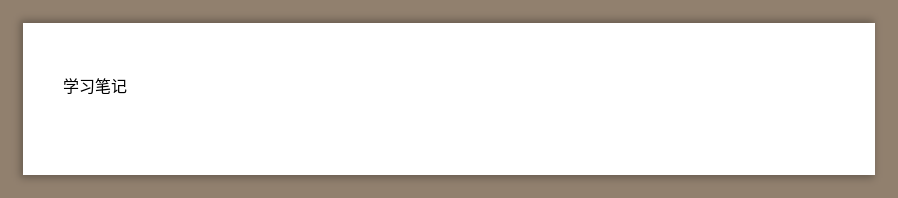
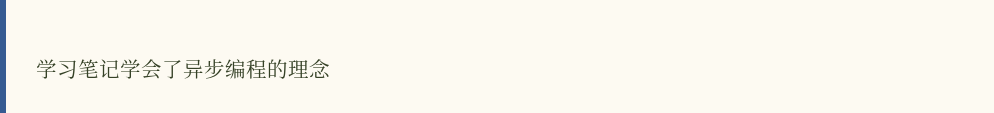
(127, 86) none -> [120,59,330,80] 学会了异步编程的理念

